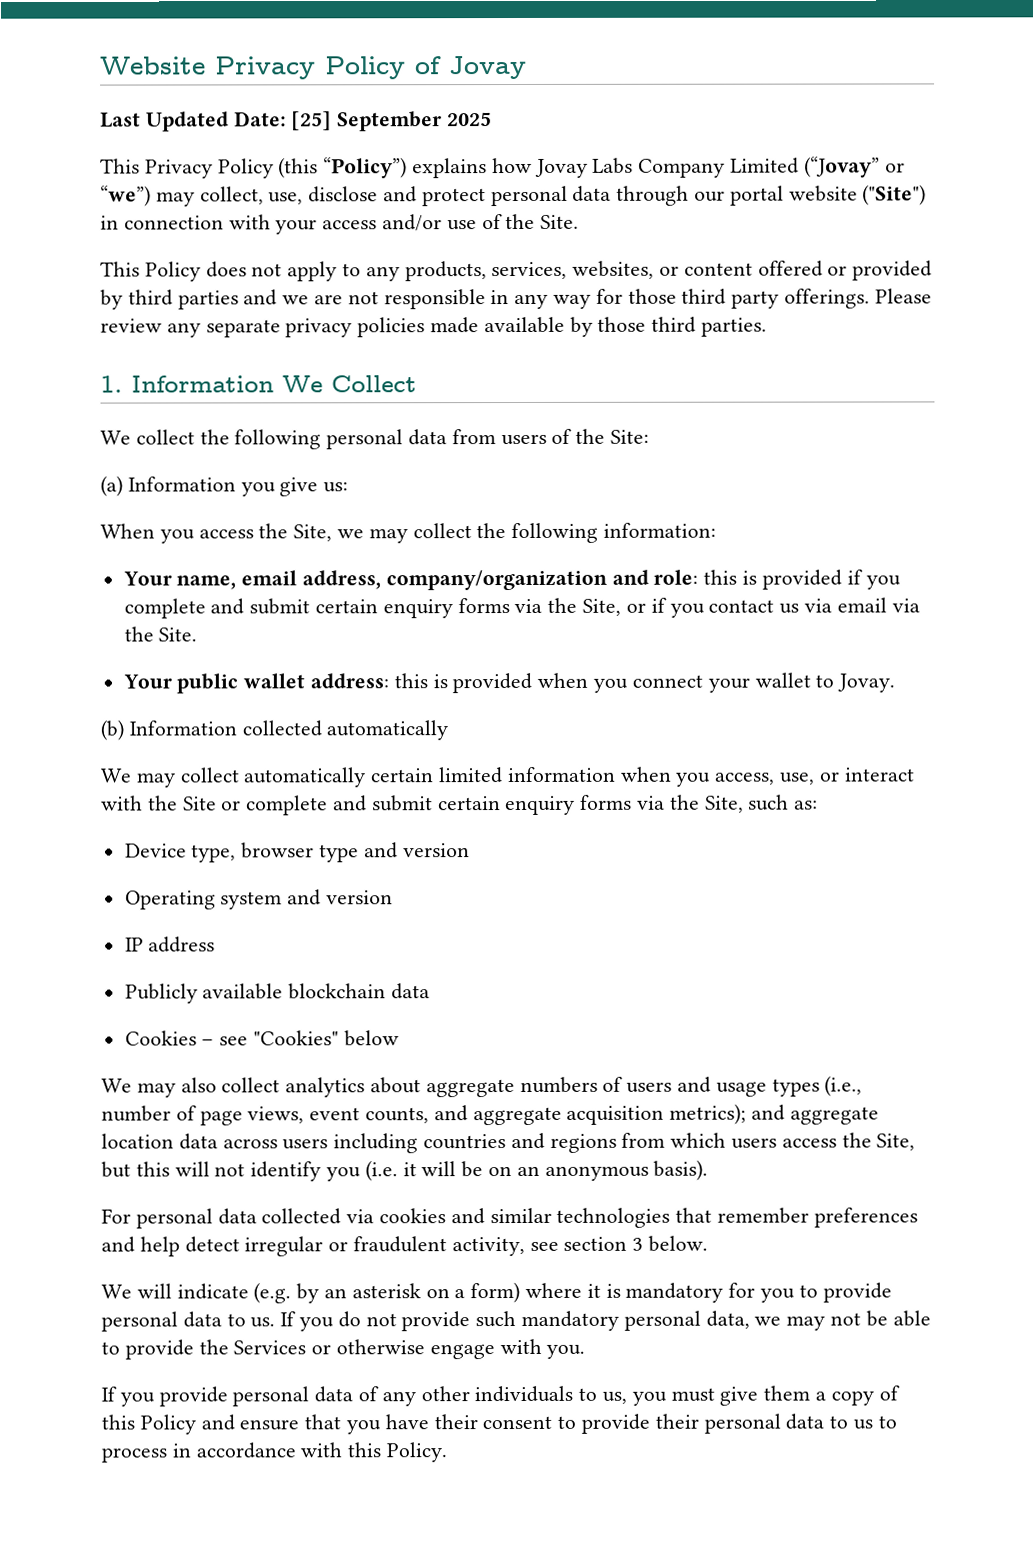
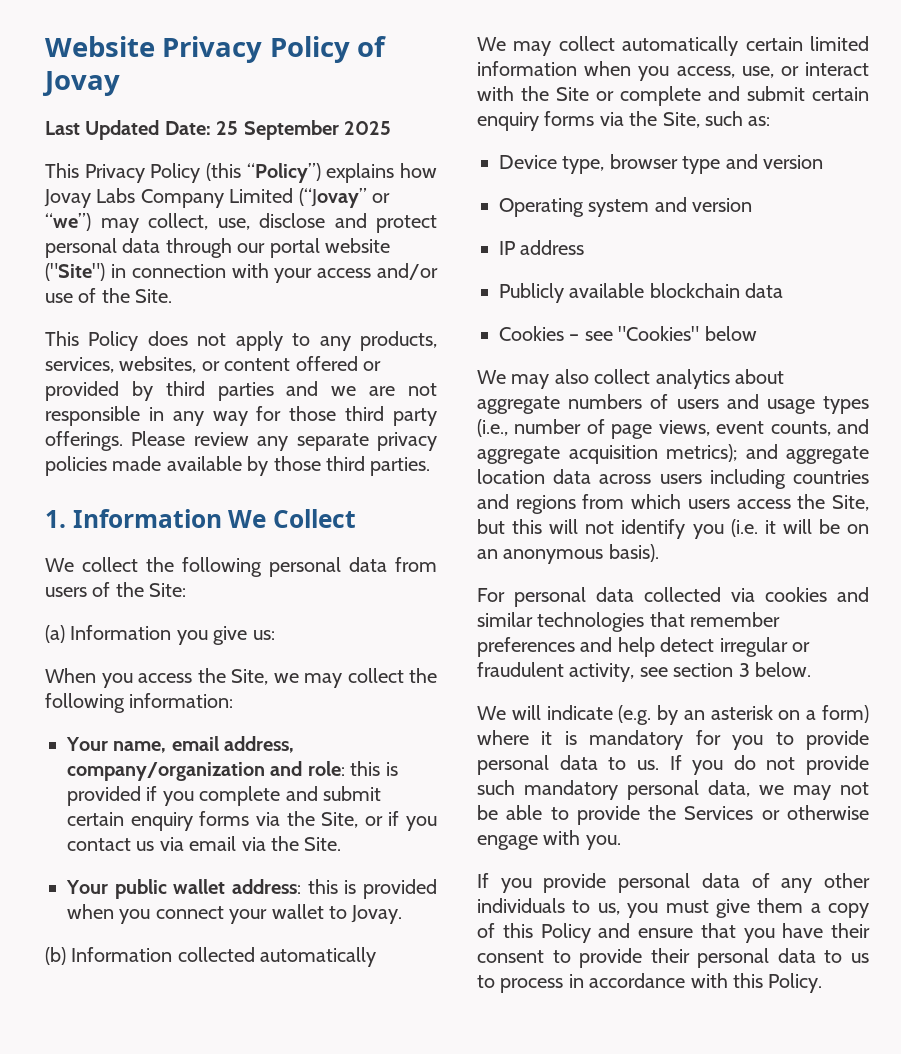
[291,111,333,131] [25] -> [216,121,239,135] 25

